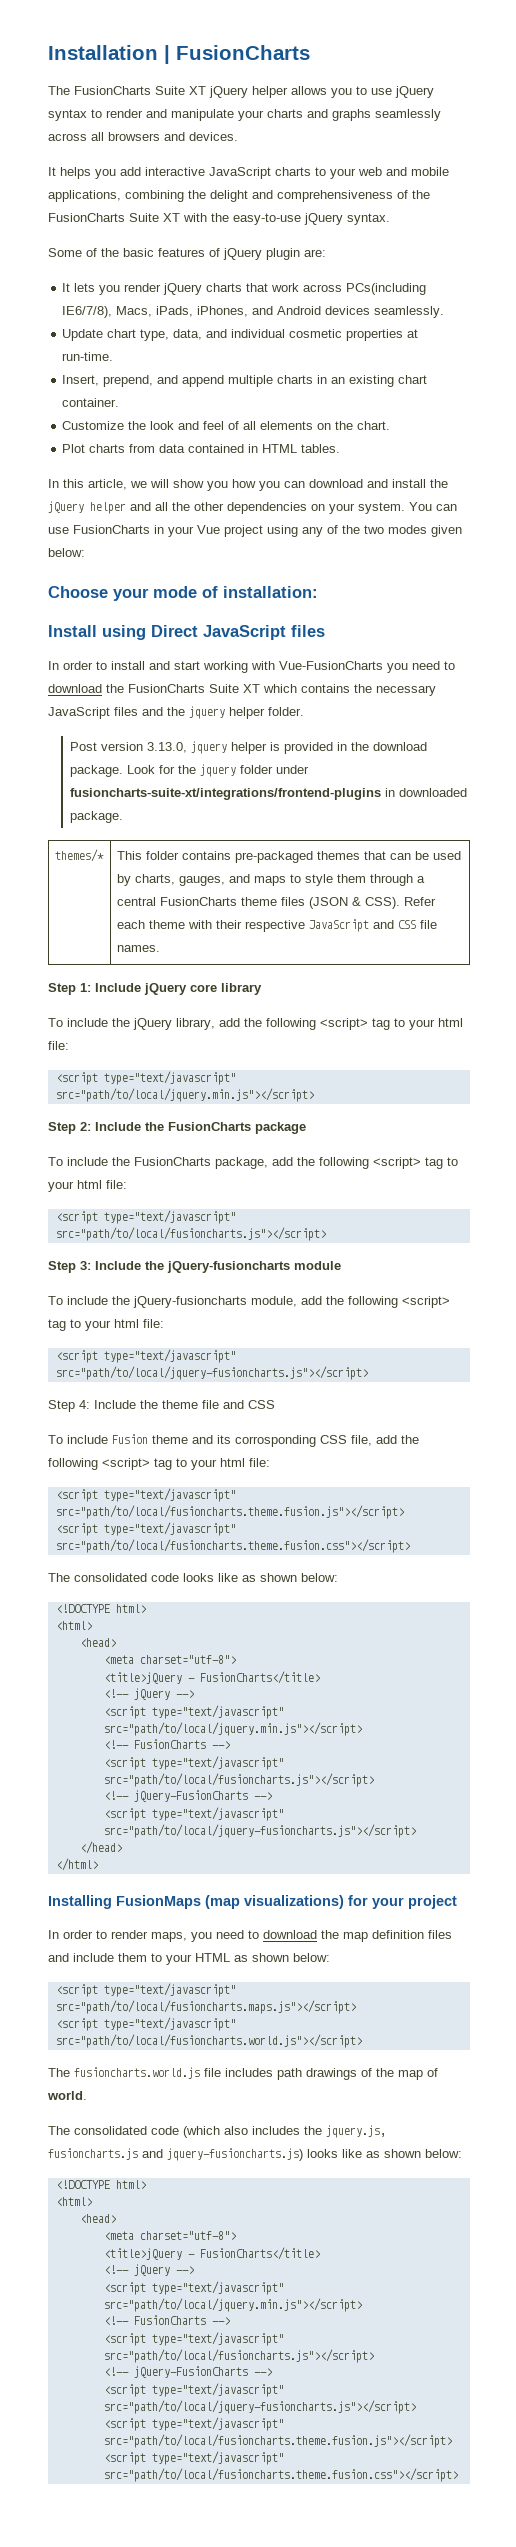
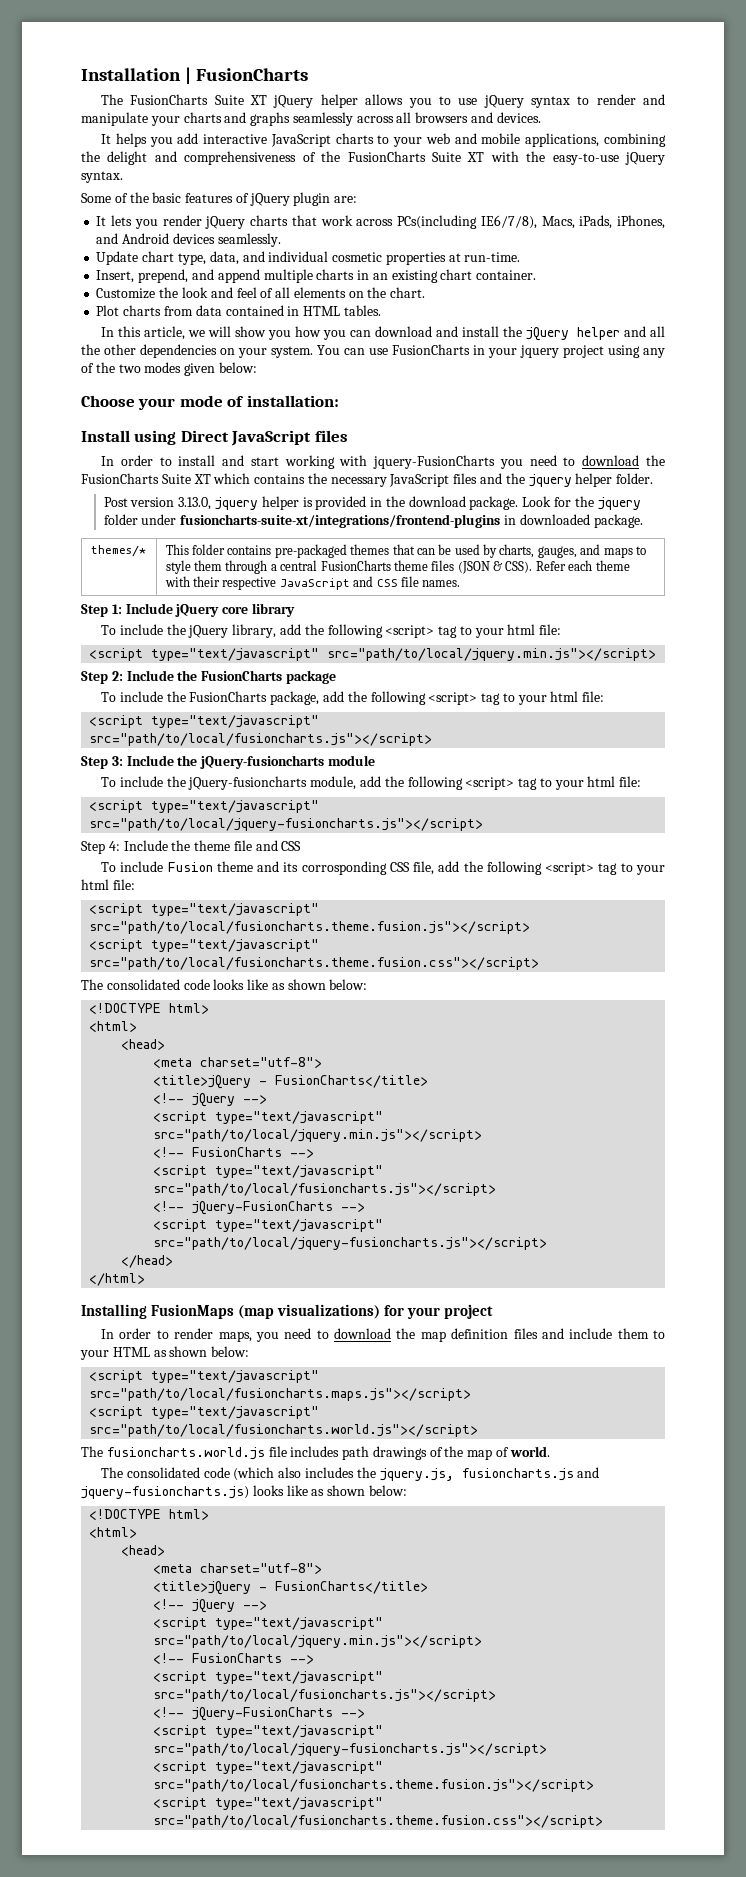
[197,525,220,534] Vue -> [520,345,559,358] jquery
[279,661,383,670] Vue-FusionCharts -> [373,455,496,469] jquery-FusionCharts

